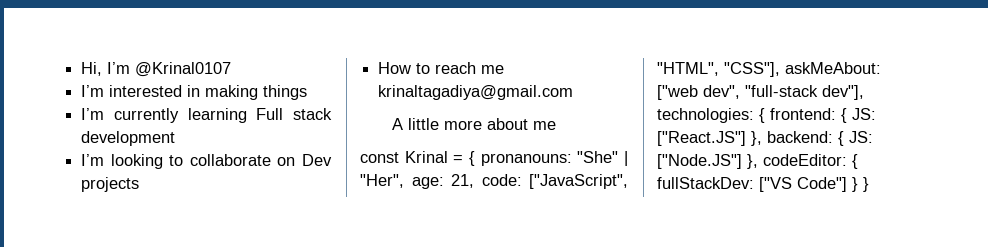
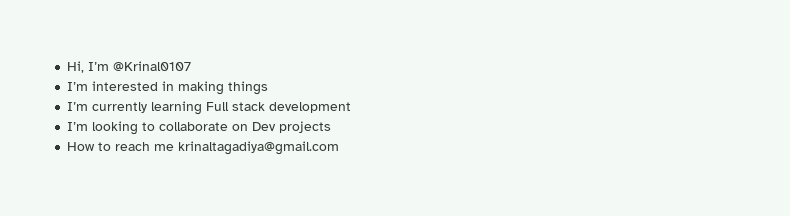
[392,118,557,130] [360,151,628,166] [360,174,628,189] [657,62,881,77] [657,85,864,100] [657,108,876,123] [657,131,873,146] [657,154,858,169] [657,177,869,192] // A little more about me // const Krinal = { pronanouns: "She" | "Her", age: 21, code: ["JavaScript", "HTML", "CSS"], askMeAbout: ["web dev", "full-stack dev"], technologies: { frontend: { JS: ["React.JS"] }, backend: { JS: ["Node.JS"] }, codeEditor: { fullStackDev: ["VS Code"] } } -> (340, 148) none

